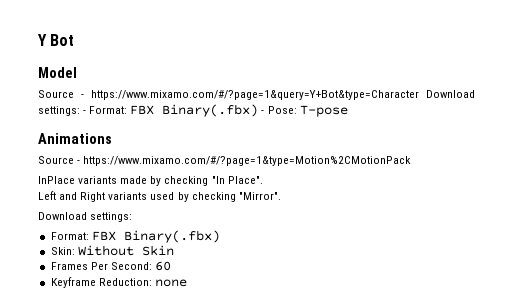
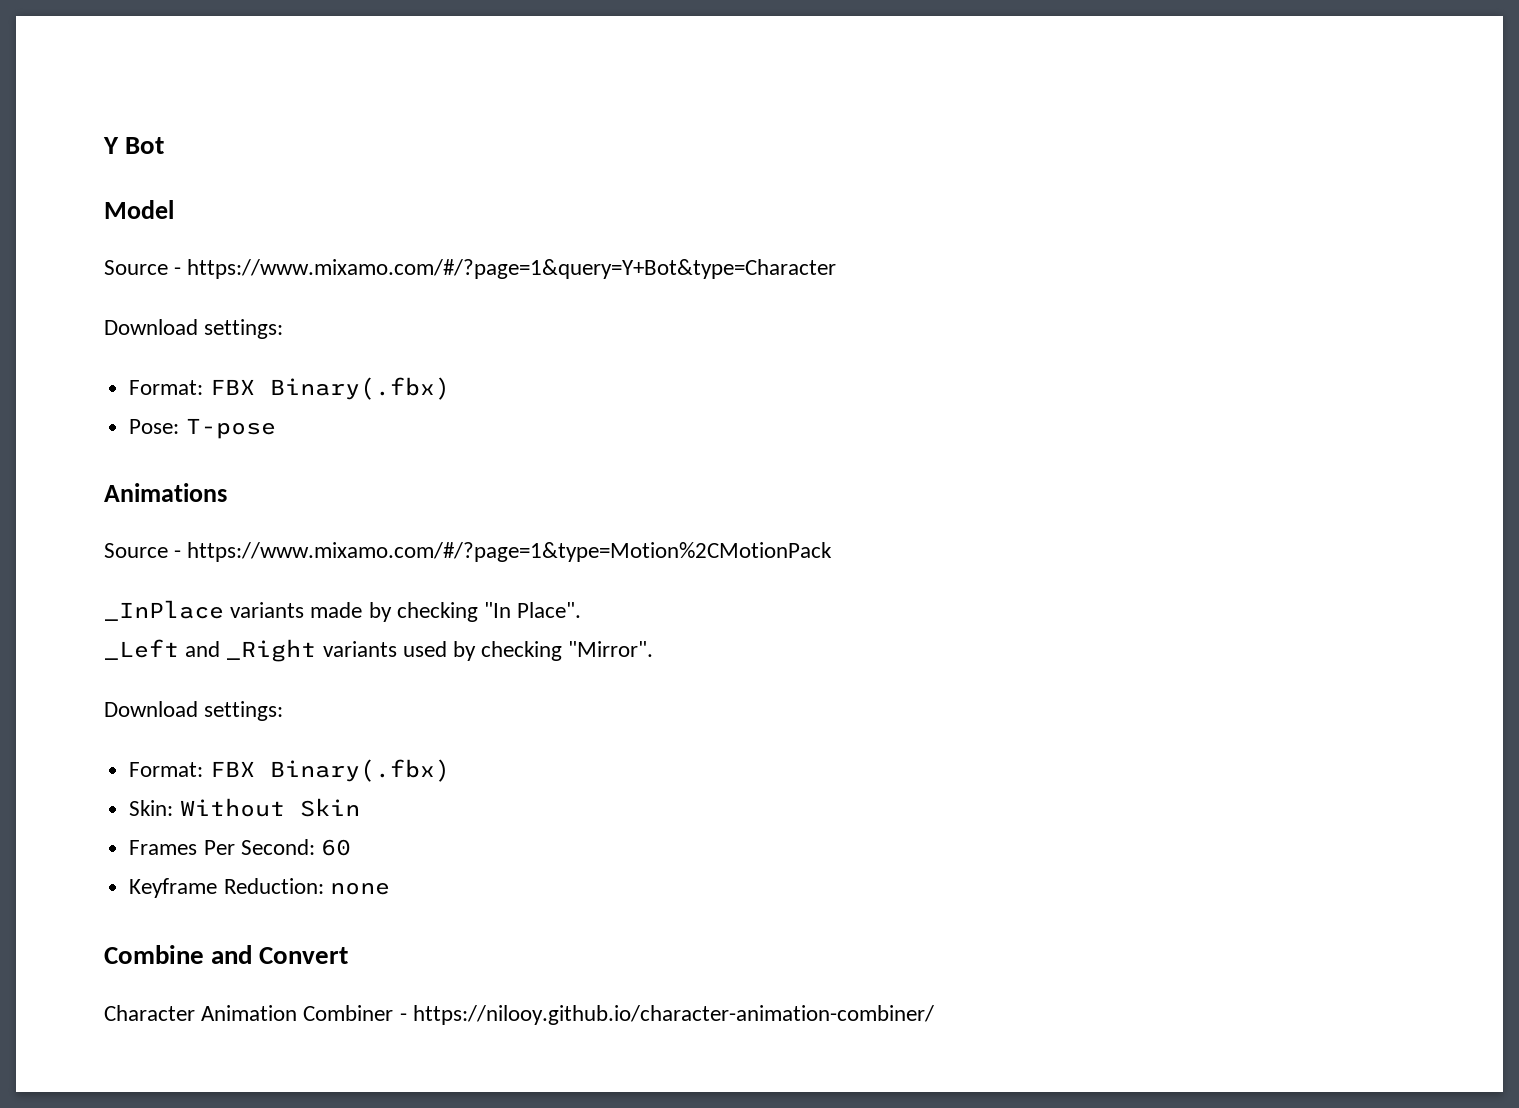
[426,90,475,98] [38,104,265,117] Download settings: - Format: FBX Binary(.fbx) - -> [104,319,284,339] [129,377,450,400] // Download settings: // Format: FBX Binary(.fbx) //
[38,176,75,184] InPlace -> [104,600,224,621] _InPlace
[38,191,106,202] Left and Right -> [104,639,317,662] _Left and _Right
(187, 283) none -> [104,945,349,964] [104,1005,934,1025] // Combine and Convert // Character Animation Combiner - https://nilooy.github.io/character-animation-combiner/

